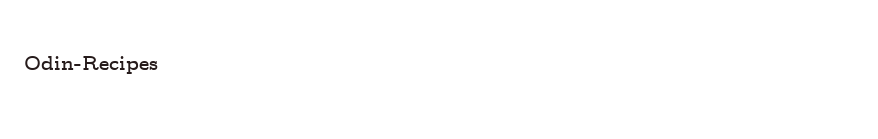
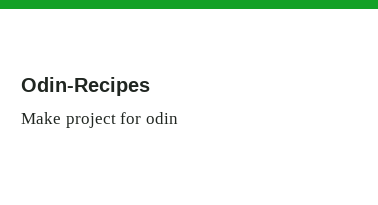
(158, 65) none -> [21,112,178,128] // Make project for odin

